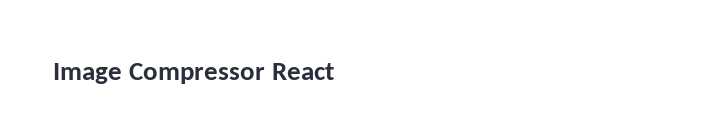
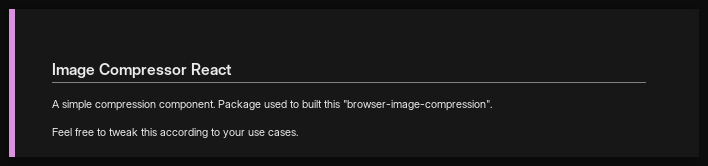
(335, 71) none -> [52,100,492,111] [52,128,298,138] // A simple compression component. Package used to built this "browser-image-compression". // Feel free to tweak this according to your use cases.

